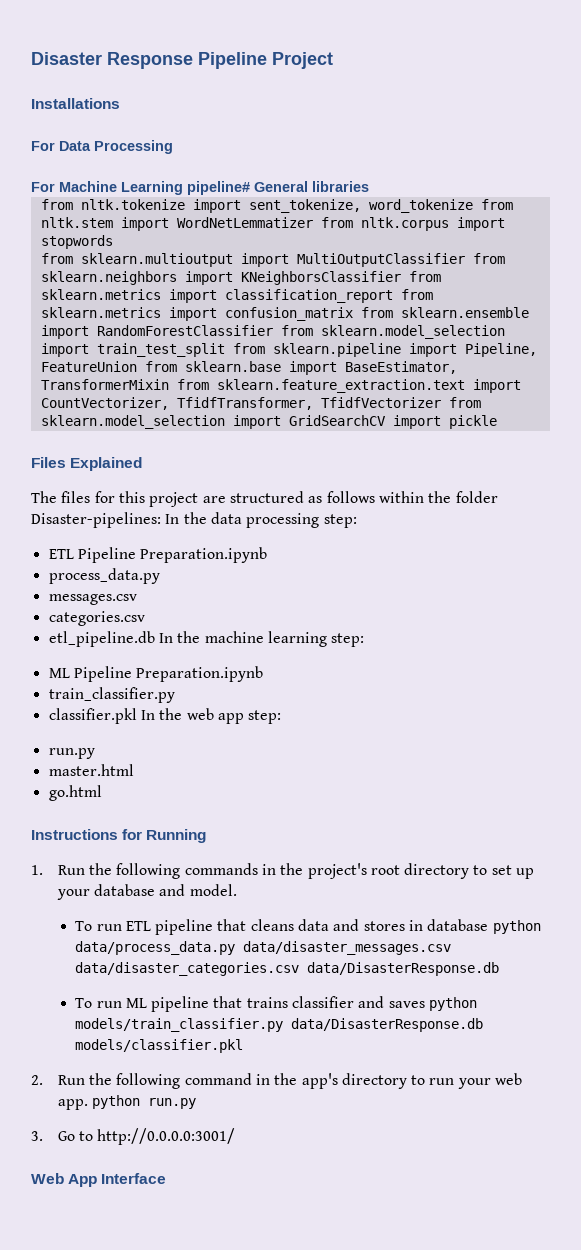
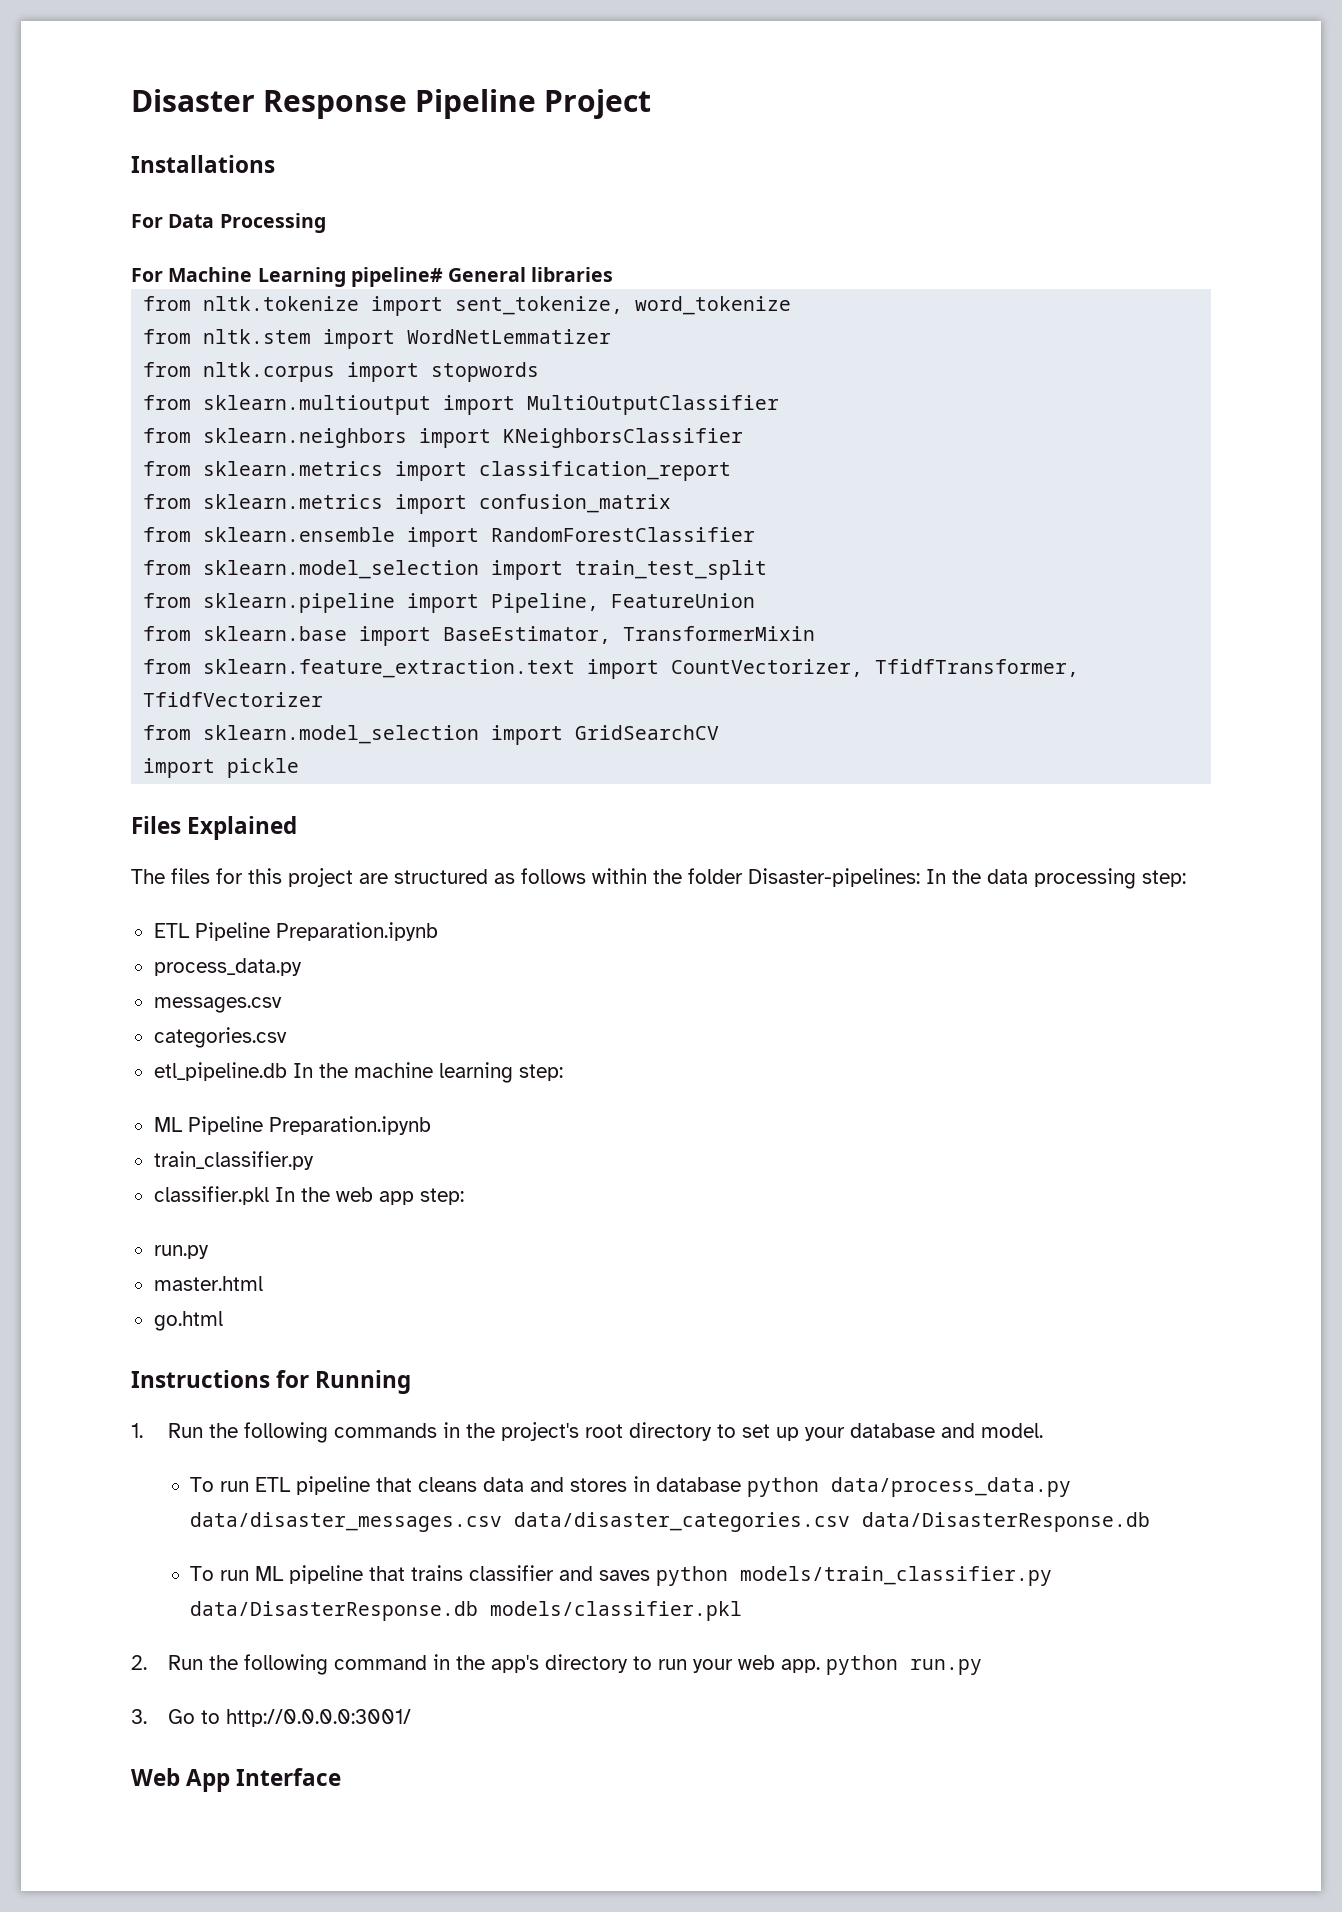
(473, 206) none -> (792, 305) //
(313, 222) none -> (612, 336) //
(465, 260) none -> (780, 405) //
(401, 278) none -> (744, 438) //
(393, 296) none -> (732, 471) //
(353, 314) none -> (672, 503) //
(273, 330) none -> (756, 534) //
(225, 350) none -> (768, 570) //
(137, 366) none -> (756, 600) //
(169, 384) none -> (816, 633) //
(441, 402) none -> (324, 699) //
(386, 420) none -> (720, 732) //

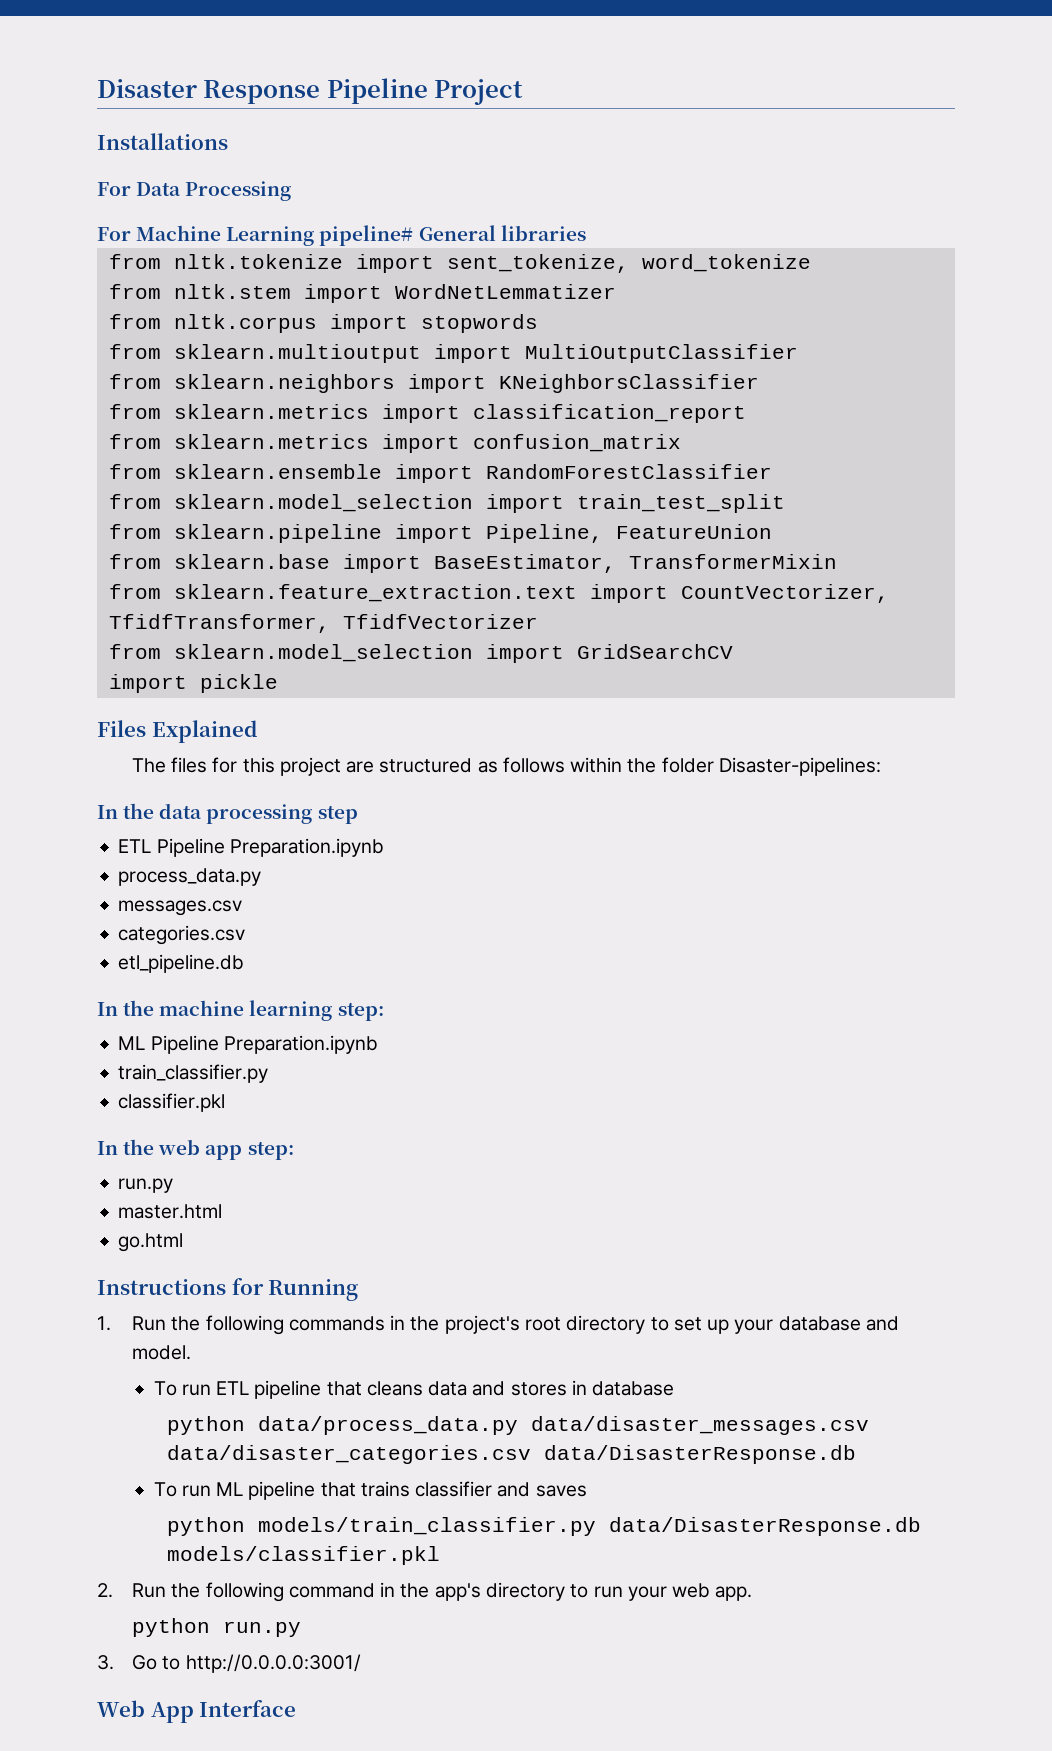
(920, 877) none -> (881, 766) //
[1142,870,1186,887] step: -> [317,805,358,824] step
(287, 1071) none -> (245, 963) //
(269, 1195) none -> (226, 1102) //
(742, 1484) none -> (675, 1388) //
(651, 1575) none -> (587, 1491) //
(820, 1666) none -> (753, 1593) //

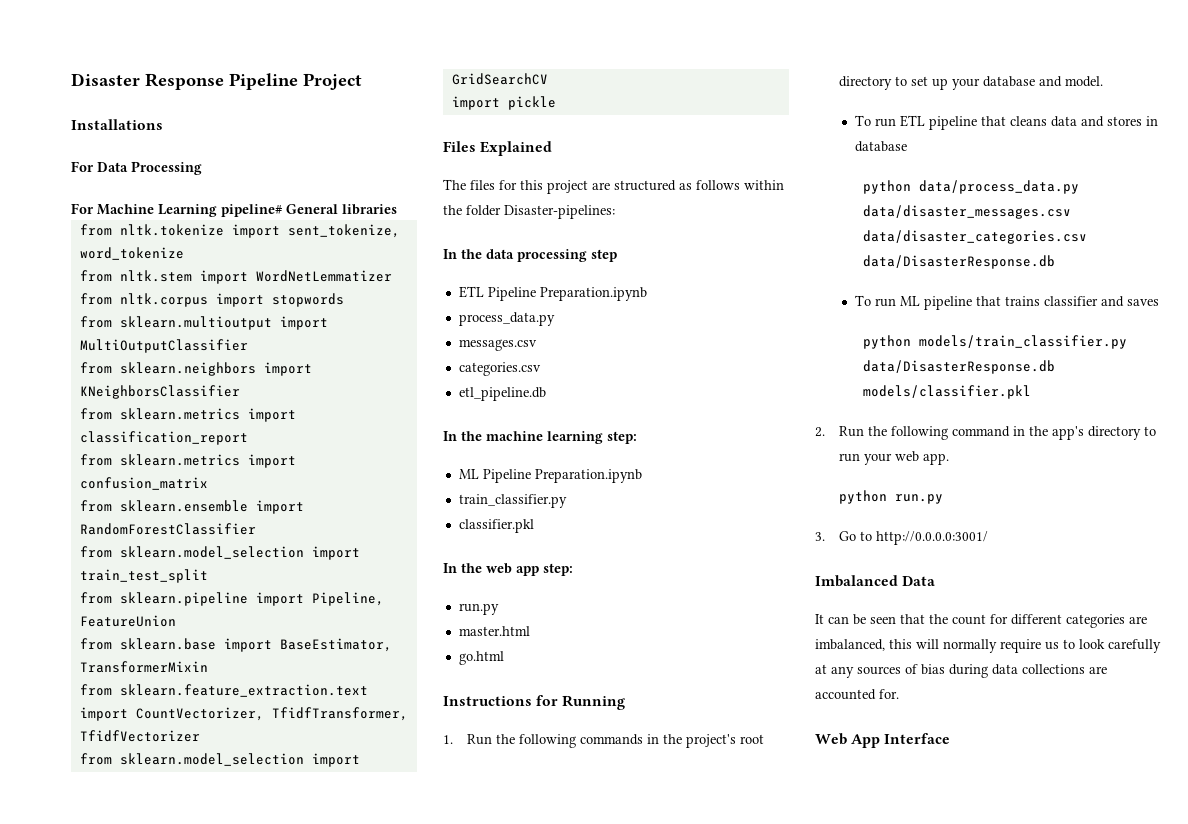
(361, 1663) none -> [815,575,936,587] [815,614,1147,628] [815,639,1161,653] [815,664,1107,678] [815,689,899,700] // Imbalanced Data // It can be seen that the count for different categories are imbalanced, this will normally require us to look carefully at any sources of bias during data collections are accounted for.

